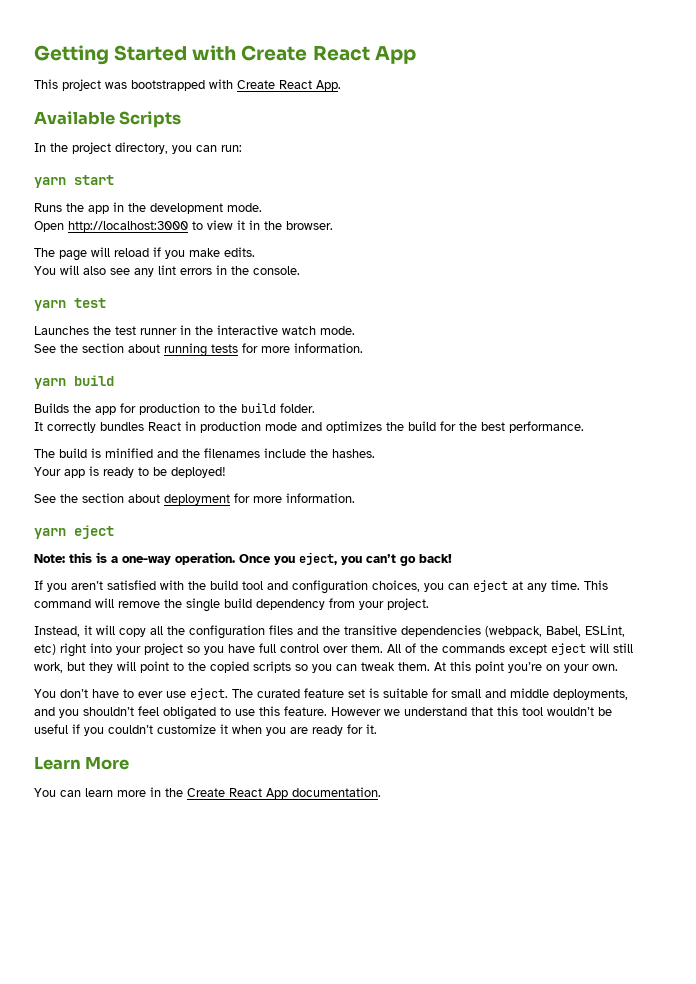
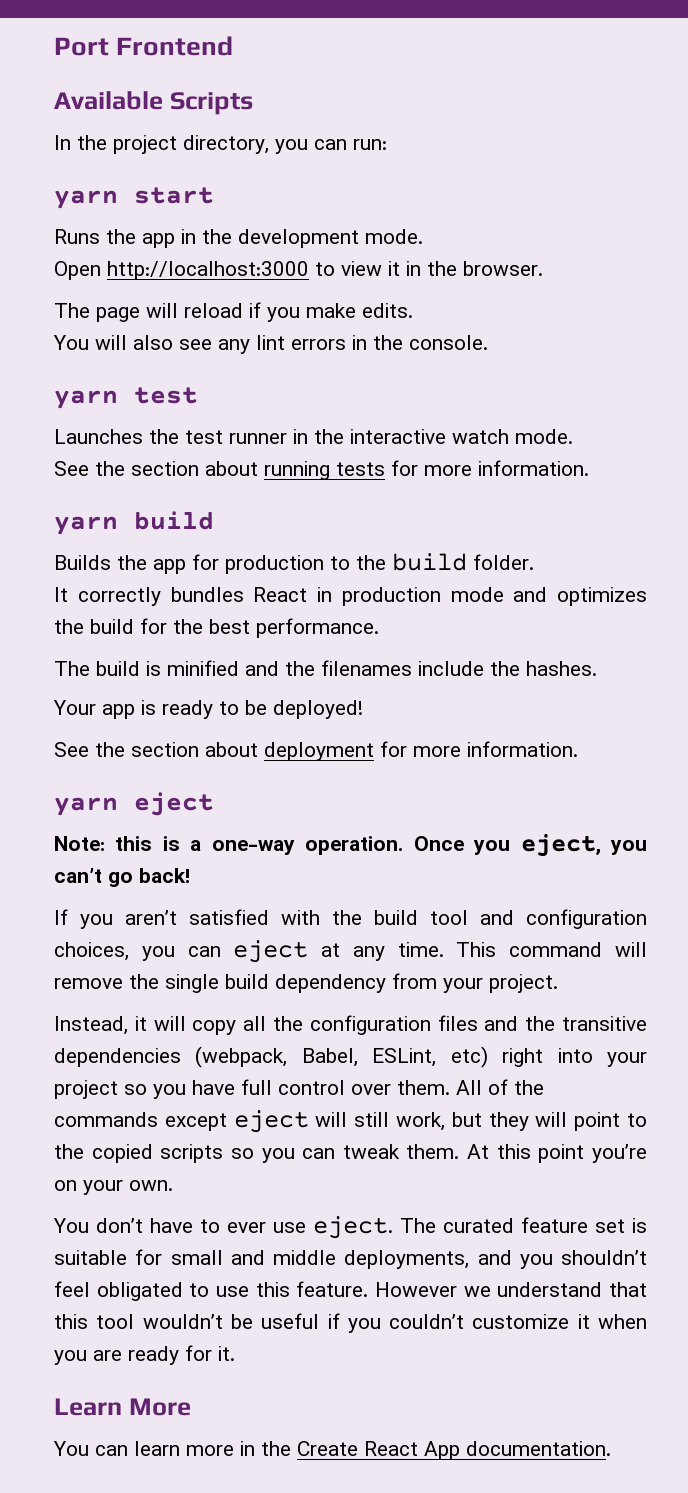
[34,45,416,65] [34,79,341,91] Getting Started with Create React App // This project was bootstrapped with Create React App. -> [54,36,234,56] Port Frontend

